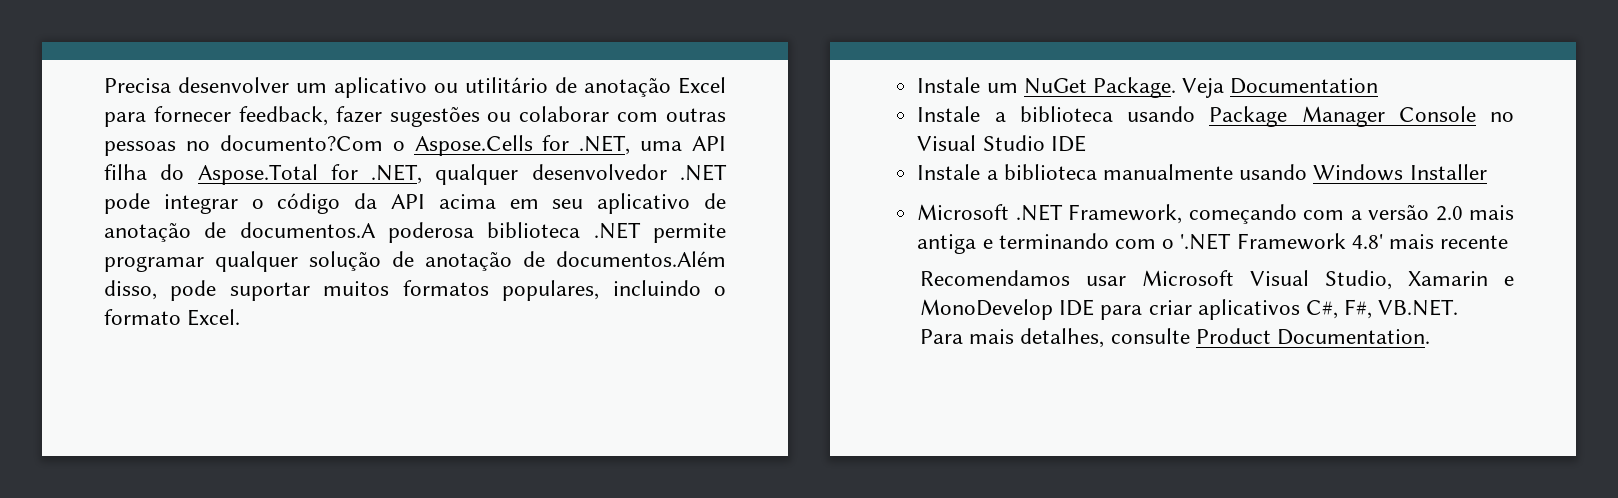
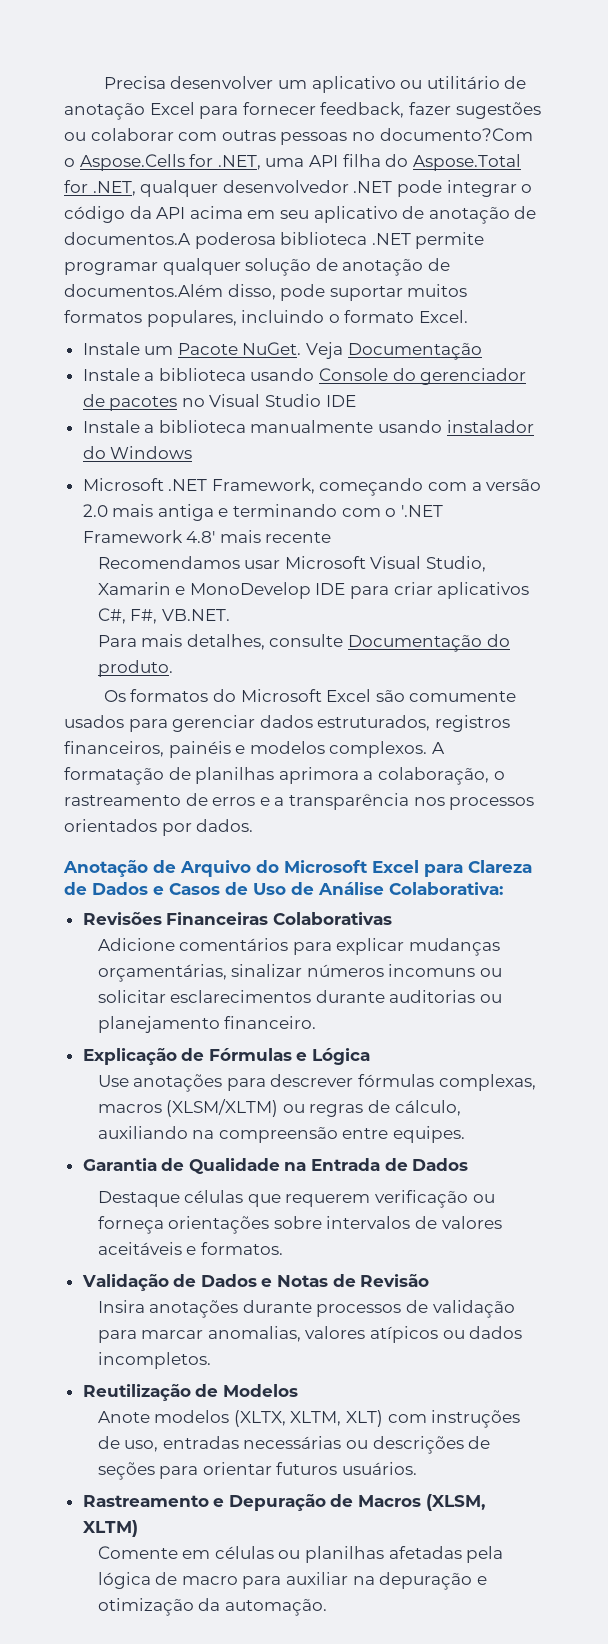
[1023,77,1379,98] NuGet Package. Veja Documentation -> [177,342,482,360] Pacote NuGet. Veja Documentação
[1209,106,1476,127] Package Manager Console -> [319,368,527,385] [82,394,178,411] Console do gerenciador de pacotes
(1308, 172) none -> [446,420,534,433] [82,446,106,459] instalador do
[1409,164,1487,180] Installer -> (193, 452) none
[1195,328,1431,345] Product Documentation. -> [348,634,510,652] [97,660,173,677] [103,689,517,702] [64,715,510,732] [64,741,445,758] [64,767,505,785] [64,793,535,810] [64,819,254,836] [63,860,532,877] [64,882,503,895] [82,912,392,925] [97,938,501,956] [97,964,503,982] [97,990,503,1003] [97,1016,317,1033] [82,1048,371,1065] [97,1074,536,1092] [97,1099,461,1117] [97,1126,466,1143] [82,1158,469,1174] [97,1190,495,1208] [97,1216,502,1234] [97,1242,283,1255] [81,1274,430,1291] [97,1300,515,1318] [97,1326,523,1343] [97,1352,211,1369] [82,1384,298,1401] [97,1410,521,1428] [97,1436,491,1454] [97,1462,418,1480] [82,1494,485,1511] [82,1520,138,1537] [97,1546,504,1563] [97,1572,487,1590] [97,1598,327,1616] Documentação do produto. // Os formatos do Microsoft Excel são comumente usados para gerenciar dados estruturados, registros financeiros, painéis e modelos complexos. A formatação de planilhas aprimora a colaboração, o rastreamento de erros e a transparência nos processos orientados por dados. // Anotação de Arquivo do Microsoft Excel para Clareza de Dados e Casos de Uso de Análise Colaborativa: // Revisões Financeiras Colaborativas // Adicione comentários para explicar mudanças orçamentárias, sinalizar números incomuns ou solicitar esclarecimentos durante auditorias ou planejamento financeiro. // Explicação de Fórmulas e Lógica // Use anotações para descrever fórmulas complexas, macros (XLSM/XLTM) ou regras de cálculo, auxiliando na compreensão entre equipes. // Garantia de Qualidade na Entrada de Dados // Destaque células que requerem verificação ou forneça orientações sobre intervalos de valores aceitáveis e formatos. // Validação de Dados e Notas de Revisão // Insira anotações durante processos de validação para marcar anomalias, valores atípicos ou dados incompletos. // Reutilização de Modelos // Anote modelos (XLTX, XLTM, XLT) com instruções de uso, entradas necessárias ou descrições de seções para orientar futuros usuários. // Rastreamento e Depuração de Macros (XLSM, XLTM) // Comente em células ou planilhas afetadas pela lógica de macro para auxiliar na depuração e otimização da automação.

